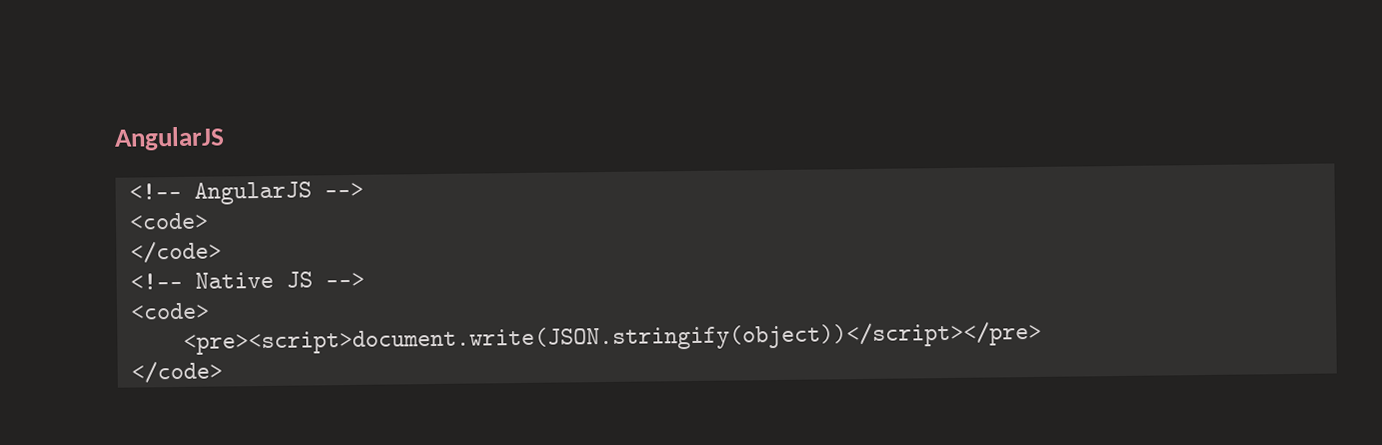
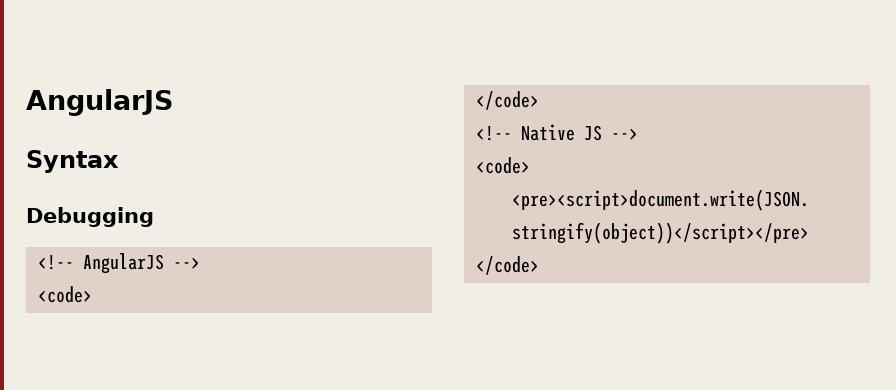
[114,126,225,151] AngularJS -> [26,89,173,116] [26,150,119,173] [26,207,154,227] AngularJS // Syntax // Debugging

